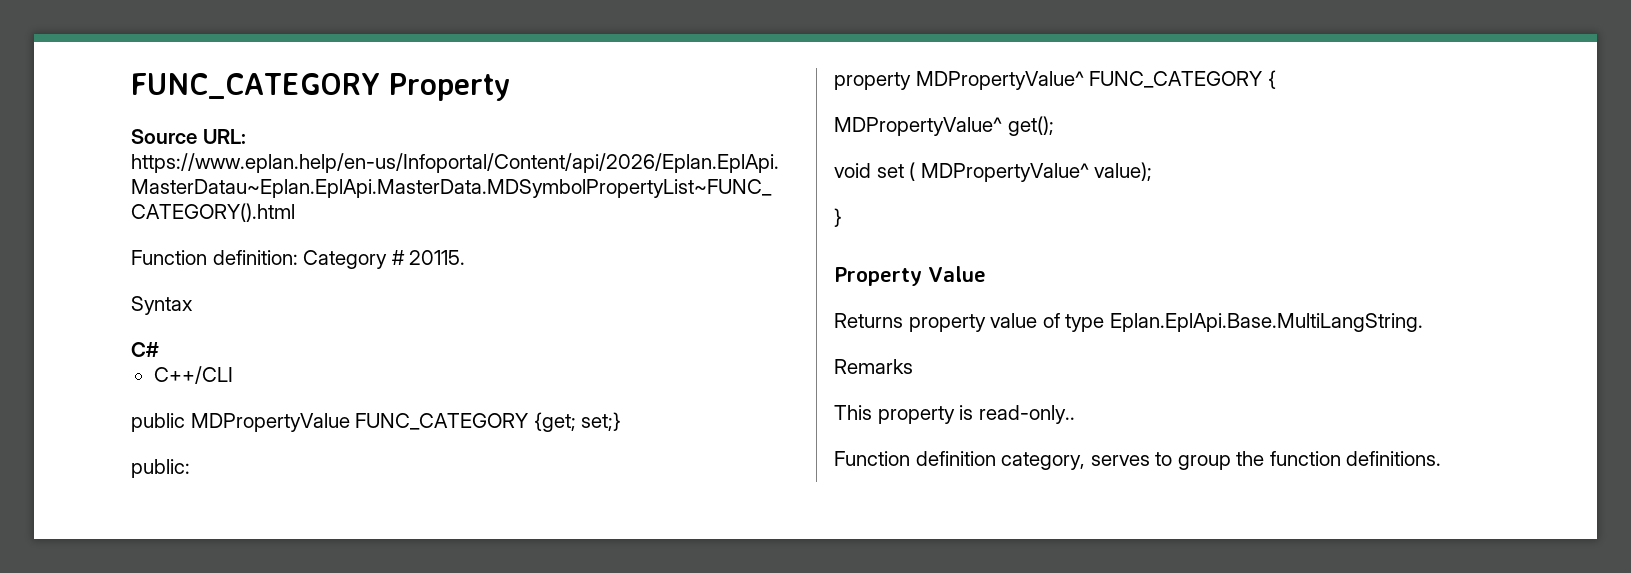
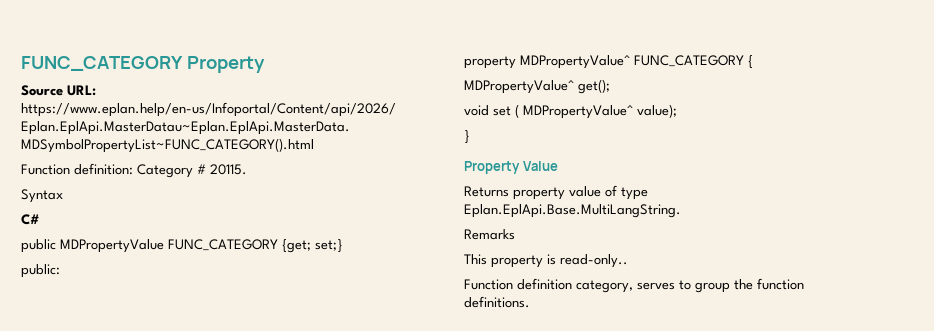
[153,366,233,384] // C++/CLI -> (40, 219) none

